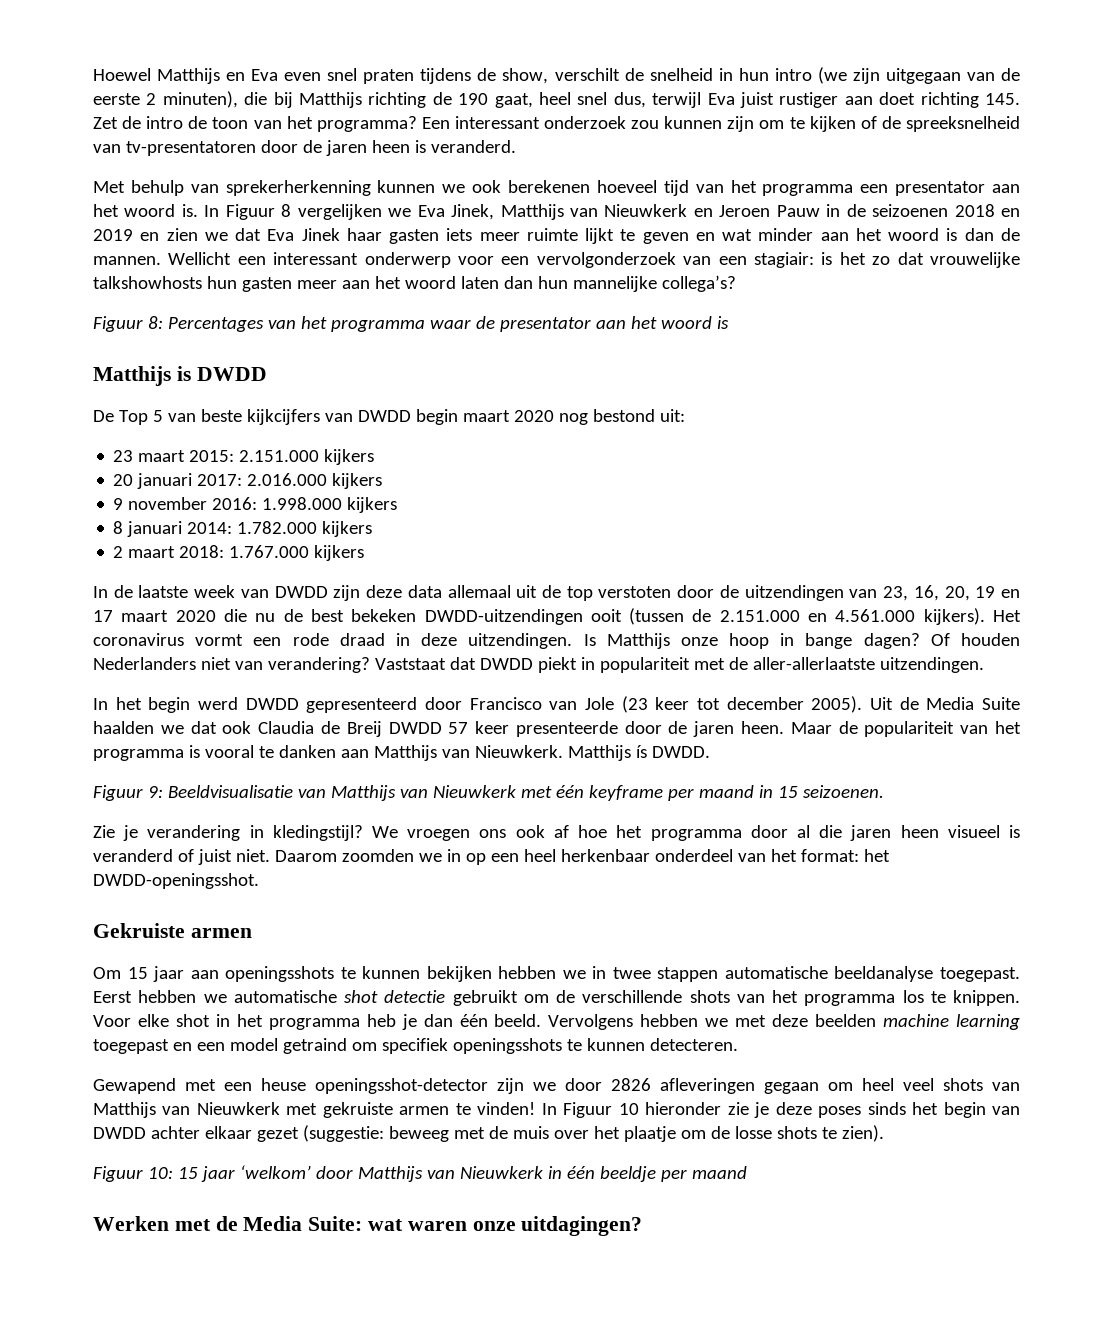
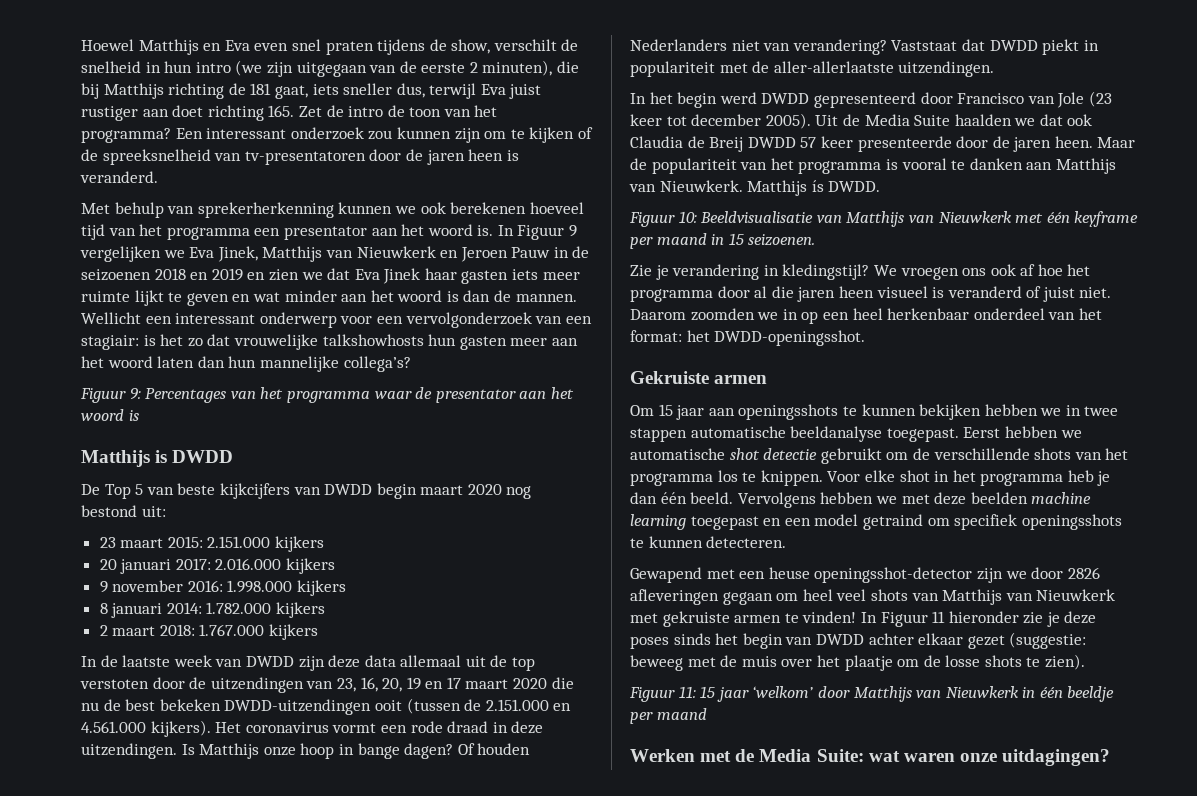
[458,92,608,108] 190 gaat, heel snel -> [250,83,393,99] 181 gaat, iets sneller
[984,93,1020,105] 145. -> [268,105,295,117] 165.
[281,204,292,217] 8 -> [569,225,578,237] 9
[147,316,163,329] 8: -> [129,388,141,400] 9:
[147,786,163,798] 9: -> [678,211,697,223] 10:
[618,1103,639,1115] 10 -> [932,611,946,623] 11
[147,1167,173,1179] 10: -> [678,686,696,698] 11:

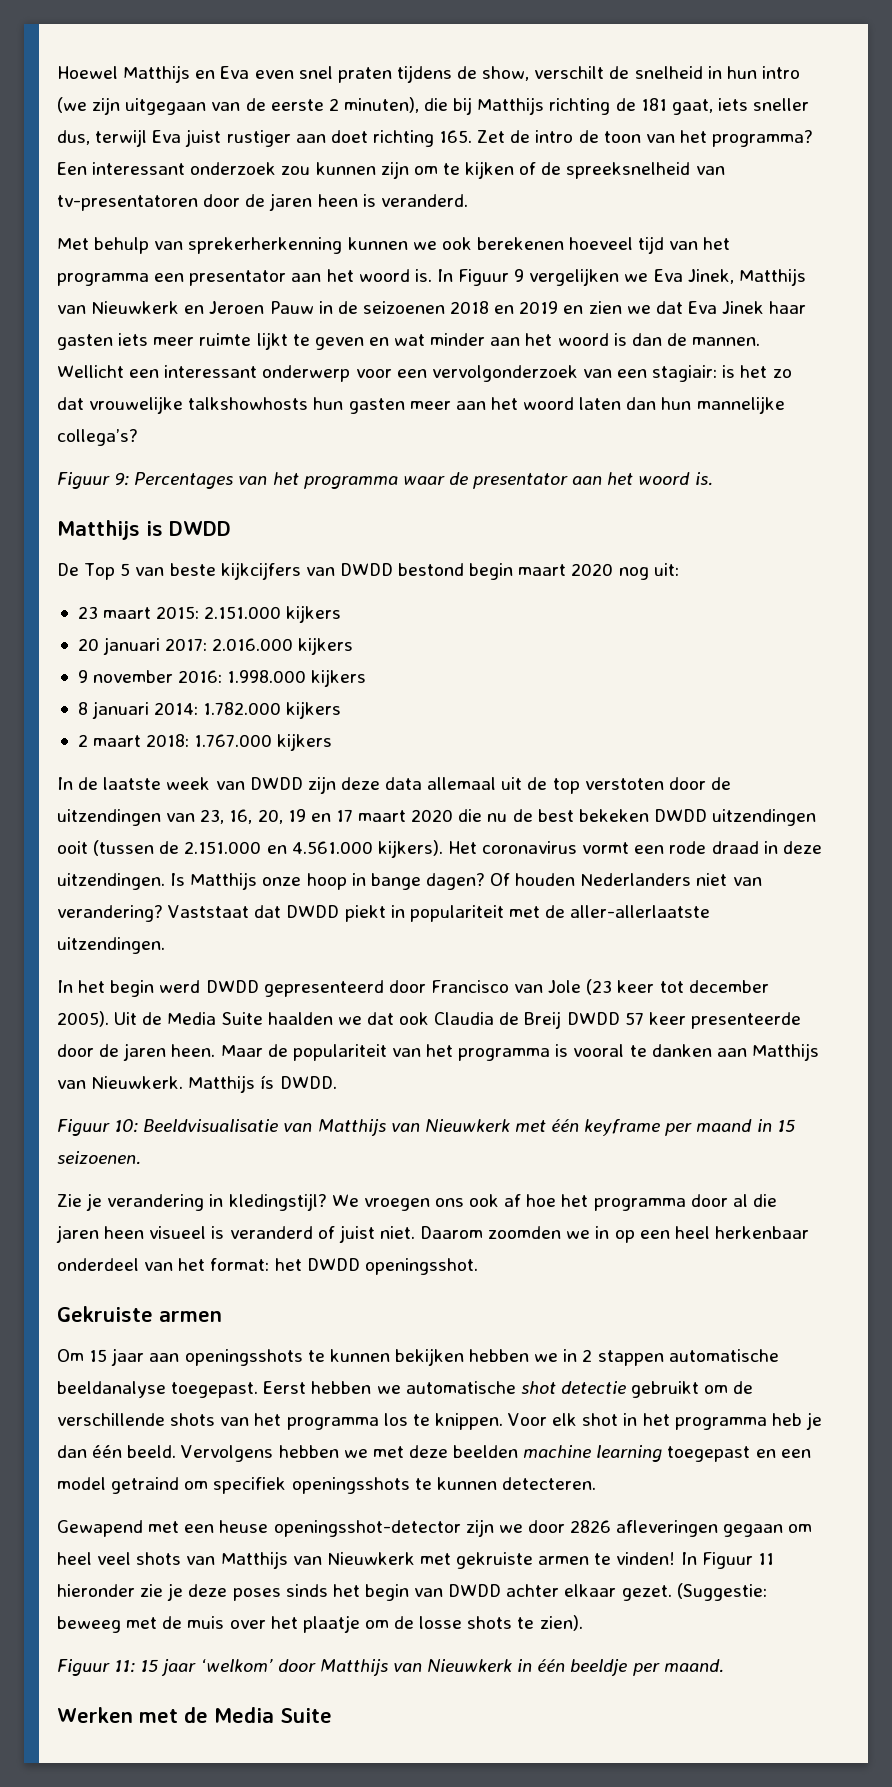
[128,410,139,421] is -> [694,472,713,486] is.
(373, 489) none -> [398,563,465,576] bestond
[81,505,137,517] bestond -> (649, 573) none
[224,699,372,715] DWDD-uitzendingen -> [653,809,817,826] DWDD uitzendingen
[714,330,866,346] DWDD-openingsshot. -> [306,1258,478,1275] DWDD openingsshot.
[1084,406,1119,416] twee -> [582,1349,593,1362] 2
[864,470,895,482] elke -> [552,1413,578,1426] elk
[967,632,1087,649] gezet (suggestie: -> [621,1583,767,1601] gezet. (Suggestie:
[656,708,707,720] maand -> [663,1659,724,1673] maand.
[816,749,1111,766] Suite: wat waren onze uitdagingen? -> [279,1708,332,1723] Suite

